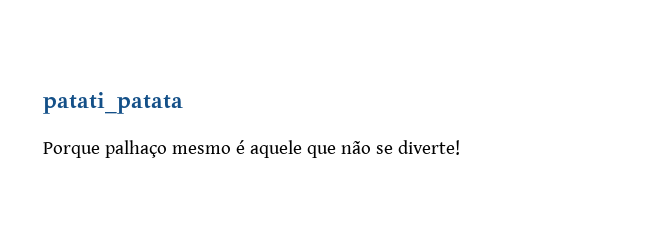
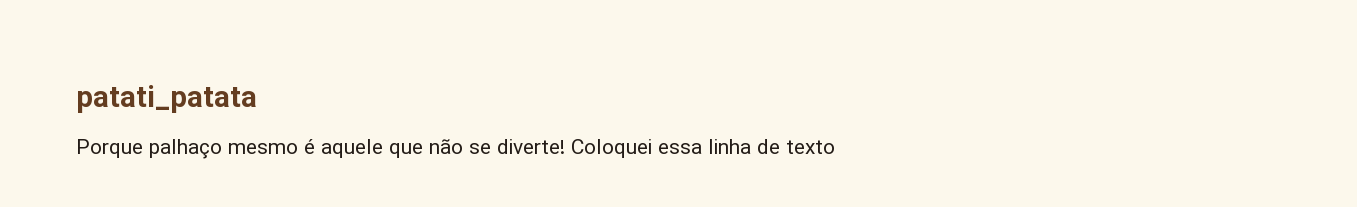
(460, 147) none -> [571,139,835,158] Coloquei essa linha de texto

